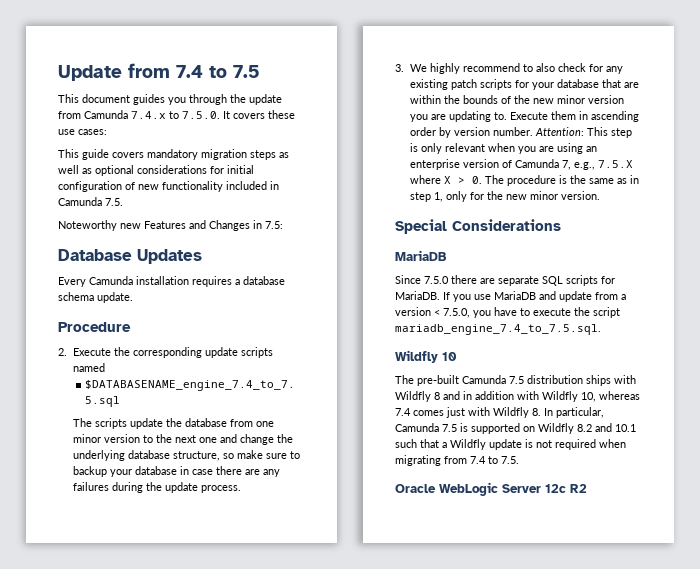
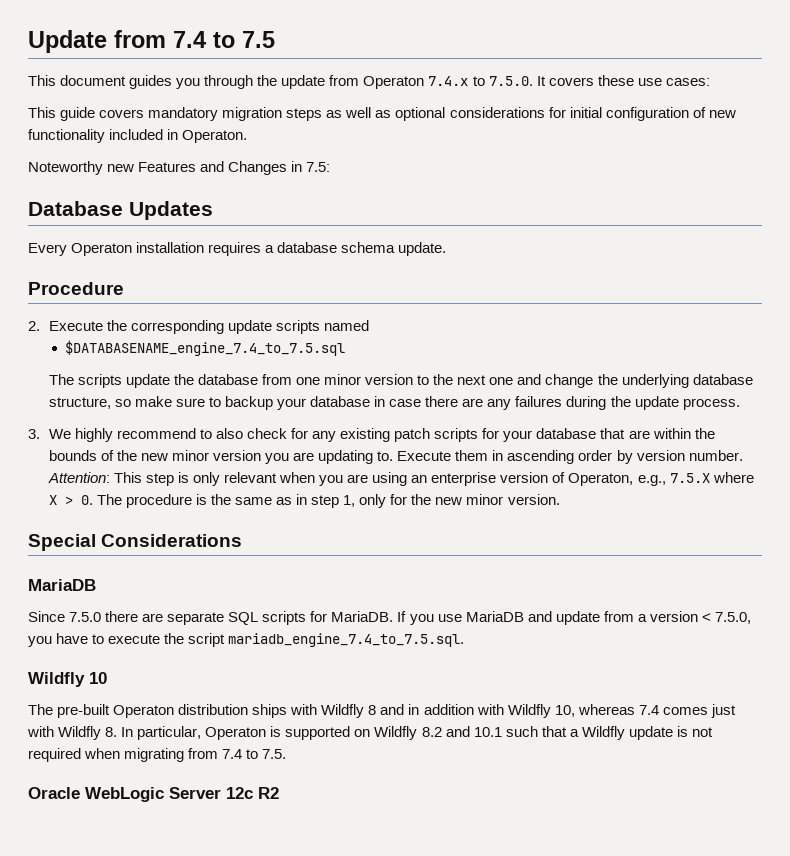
[84,110,128,119] Camunda -> [363,76,425,89] Operaton
[58,197,123,206] Camunda 7.5. -> [182,130,248,143] Operaton.
[89,276,133,285] Camunda -> [71,243,133,256] Operaton
[515,159,572,170] Camunda 7, -> [568,473,634,486] Operaton,
[462,375,524,384] Camunda 7.5 -> [113,705,175,718] Operaton
[395,423,457,432] Camunda 7.5 -> [205,727,267,740] Operaton

